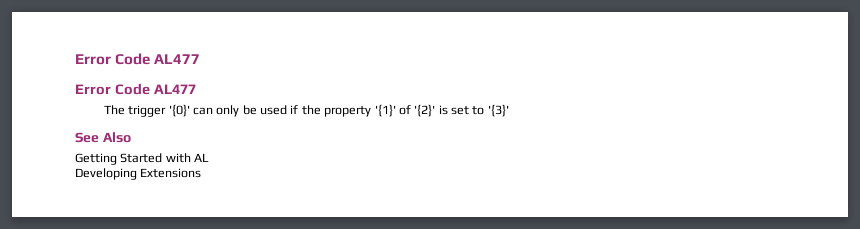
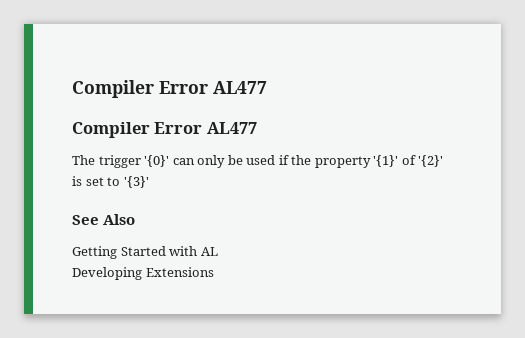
[75,53,201,65] [75,83,150,95] Error Code AL477 // Error Code -> [72,80,267,98] [72,122,203,138] Compiler Error AL477 // Compiler Error

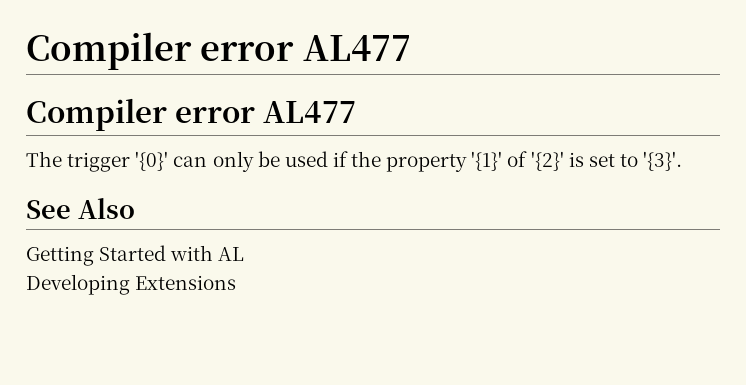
[72,80,208,98] Compiler Error -> [26,32,295,70] Compiler error
[154,122,203,134] Error -> [174,107,255,123] error
[123,176,149,188] '{3}' -> [643,151,683,171] '{3}'.

